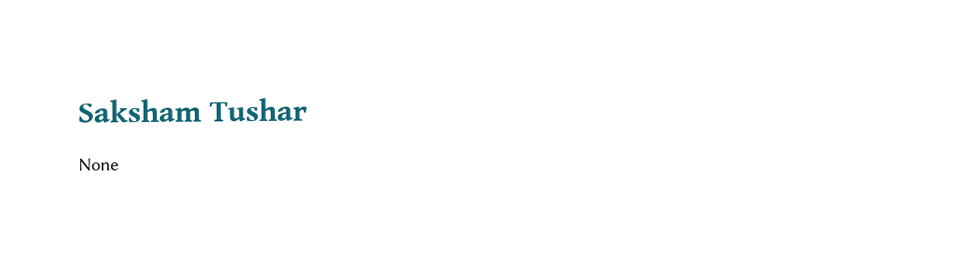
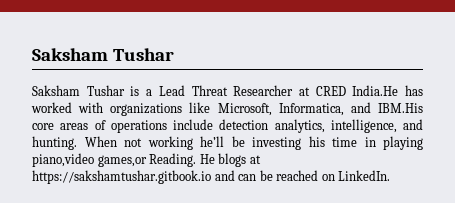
[77,97,308,123] [78,158,119,172] Saksham Tushar // None -> [32,48,174,61] [32,85,423,96] [31,102,423,116] [32,119,423,133] [32,136,423,150] [32,153,261,167] [32,170,391,184] Saksham Tushar // Saksham Tushar is a Lead Threat Researcher at CRED India.He has worked with organizations like Microsoft, Informatica, and IBM.His core areas of operations include detection analytics, intelligence, and hunting. When not working he’ll be investing his time in playing piano,video games,or Reading. He blogs at https://sakshamtushar.gitbook.io and can be reached on LinkedIn.

